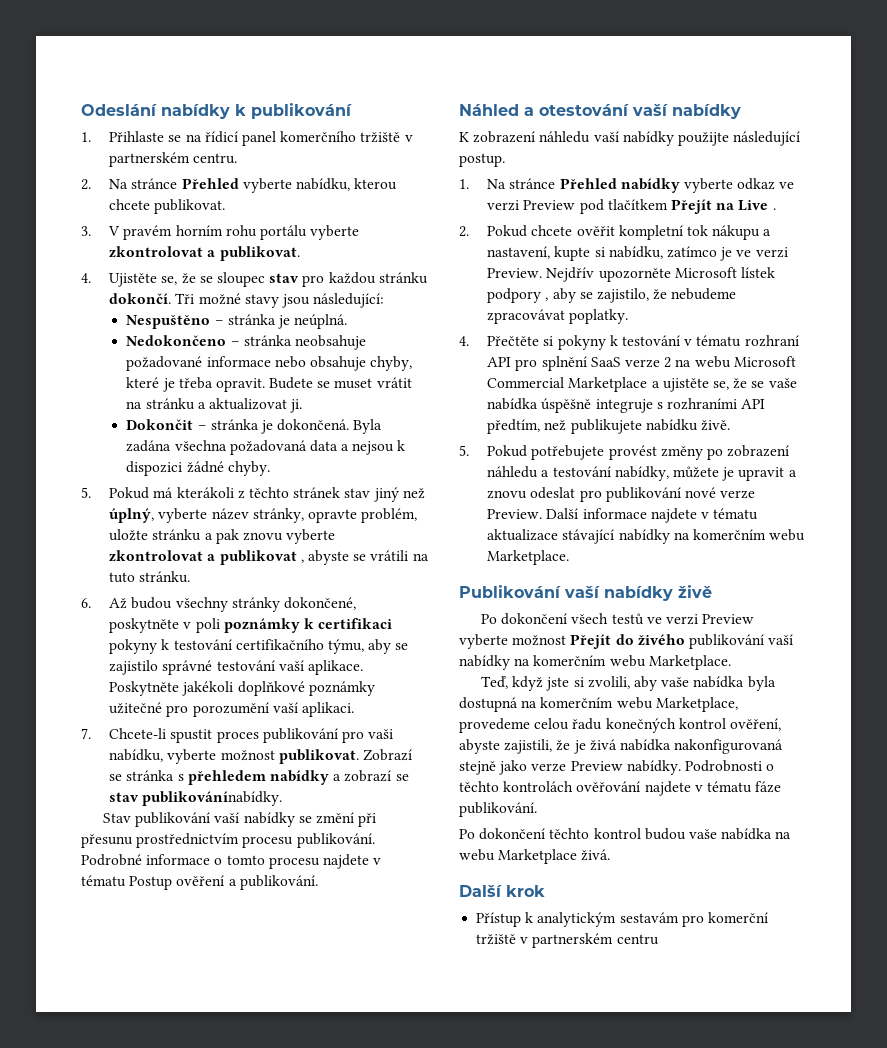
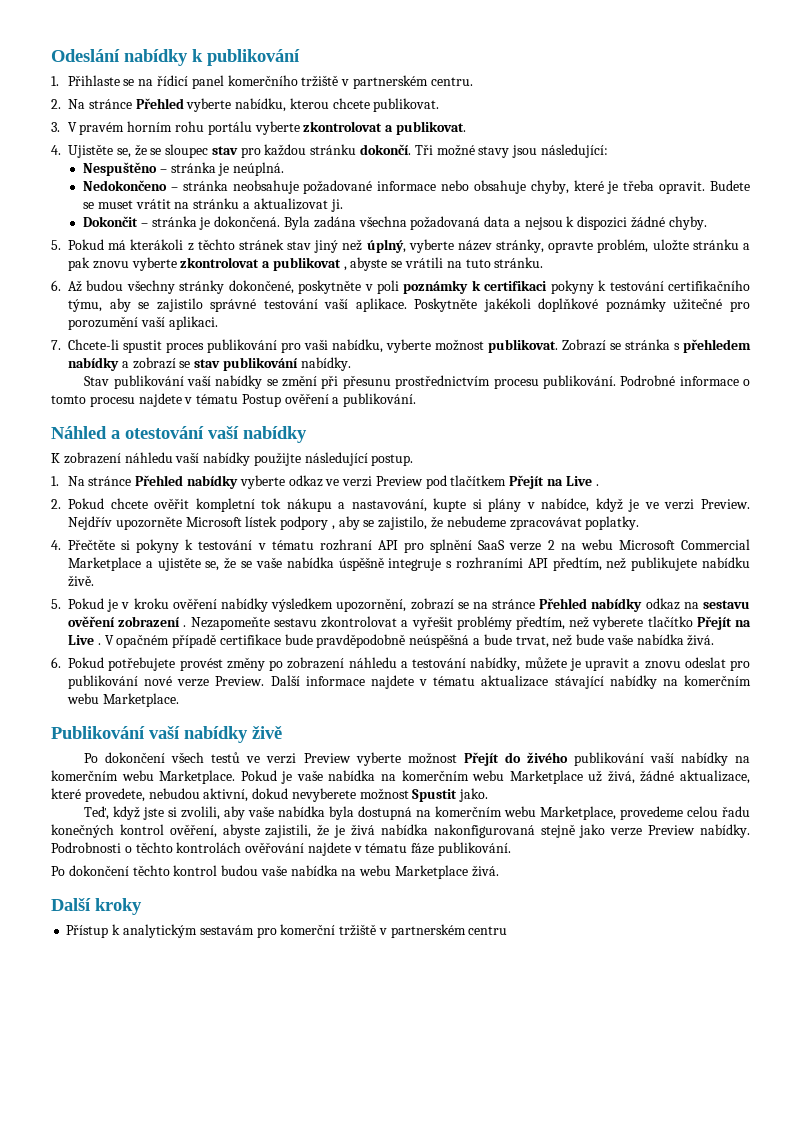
[142,791,283,806] publikovánínabídky. -> [222,357,351,371] publikování nabídky.
[487,246,551,259] nastavení, -> [351,499,427,512] nastavování,
[608,246,718,259] nabídku, zatímco -> [488,498,623,512] plány v nabídce, když
(528, 451) none -> [107,598,750,612] [68,616,751,630] [68,634,715,648] [51,657,104,668] je v kroku ověření nabídky výsledkem upozornění, zobrazí se na stránce Přehled nabídky odkaz na sestavu ověření zobrazení . Nezapomeňte sestavu zkontrolovat a vyřešit problémy předtím, než vyberete tlačítko Přejít na Live . V opačném případě certifikace bude pravděpodobně neúspěšná a bude trvat, než bude vaše nabídka živá. // 6. Pokud
(731, 662) none -> [240,770,750,784] [51,788,489,802] Pokud je vaše nabídka na komerčním webu Marketplace už živá, žádné aktualizace, které provedete, nebudou aktivní, dokud nevyberete možnost Spustit jako.
[506,885,545,897] krok -> [95,898,142,915] kroky

